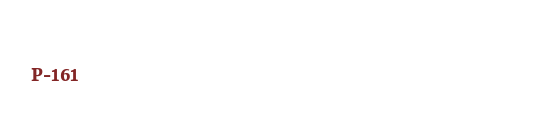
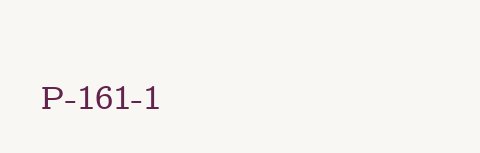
[31,68,79,81] P-161 -> [40,86,161,109] P-161-1

